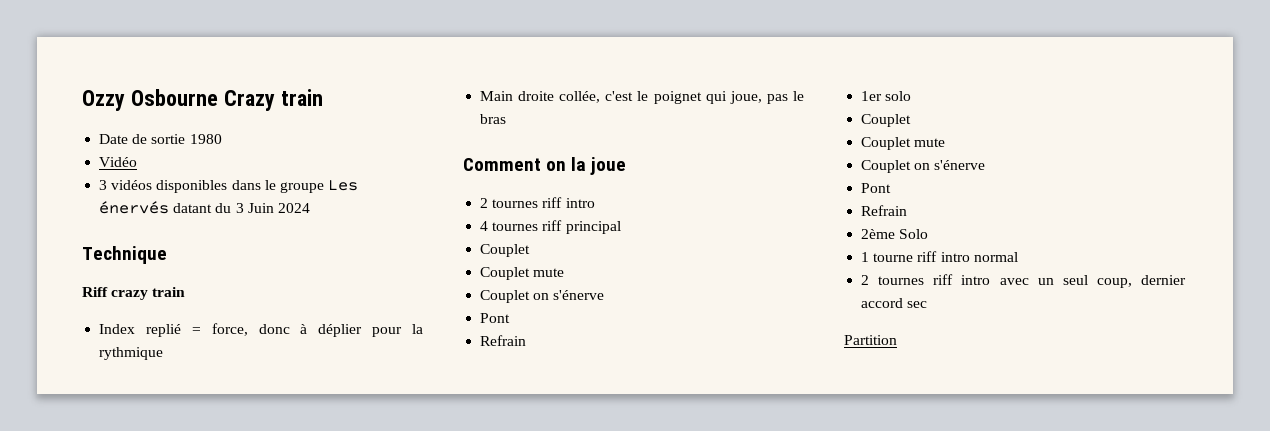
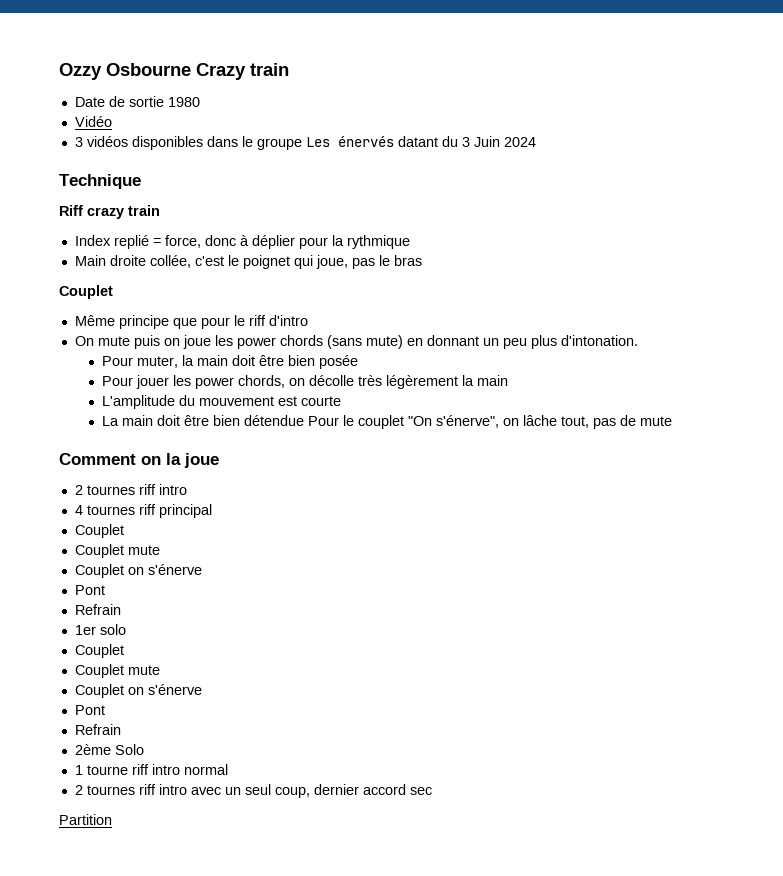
(507, 119) none -> [59,285,113,299] [74,315,308,329] [74,335,638,349] [102,355,359,369] [102,375,509,389] [102,395,342,409] [102,415,673,429] // Couplet // Même principe que pour le riff d'intro // On mute puis on joue les power chords (sans mute) en donnant un peu plus d'intonation. // Pour muter, la main doit être bien posée // Pour jouer les power chords, on décolle très légèrement la main // L'amplitude du mouvement est courte // La main doit être bien détendue Pour le couplet "On s'énerve", on lâche tout, pas de mute

